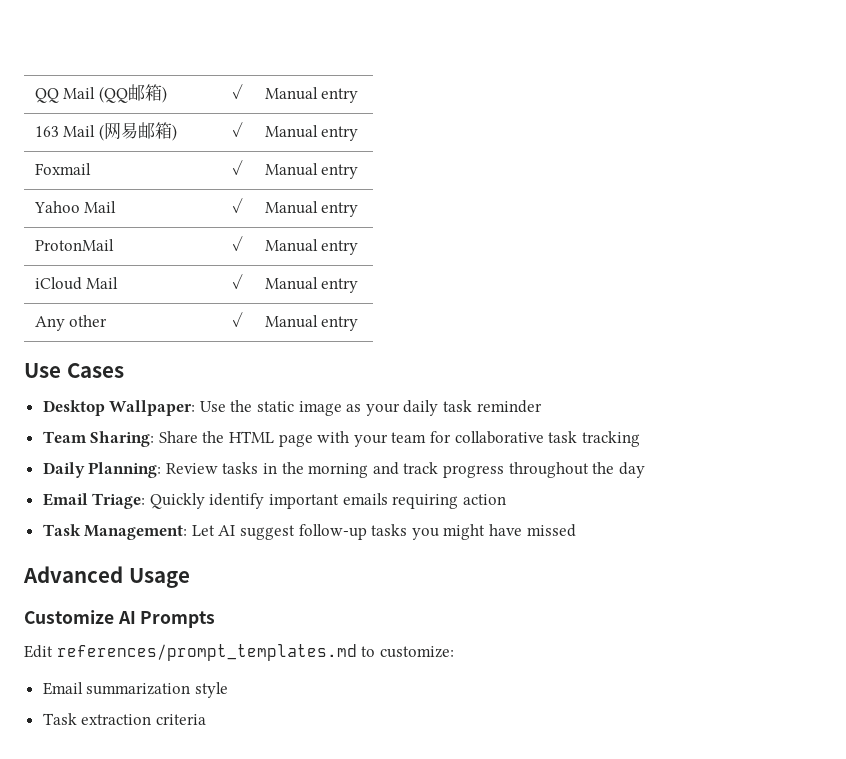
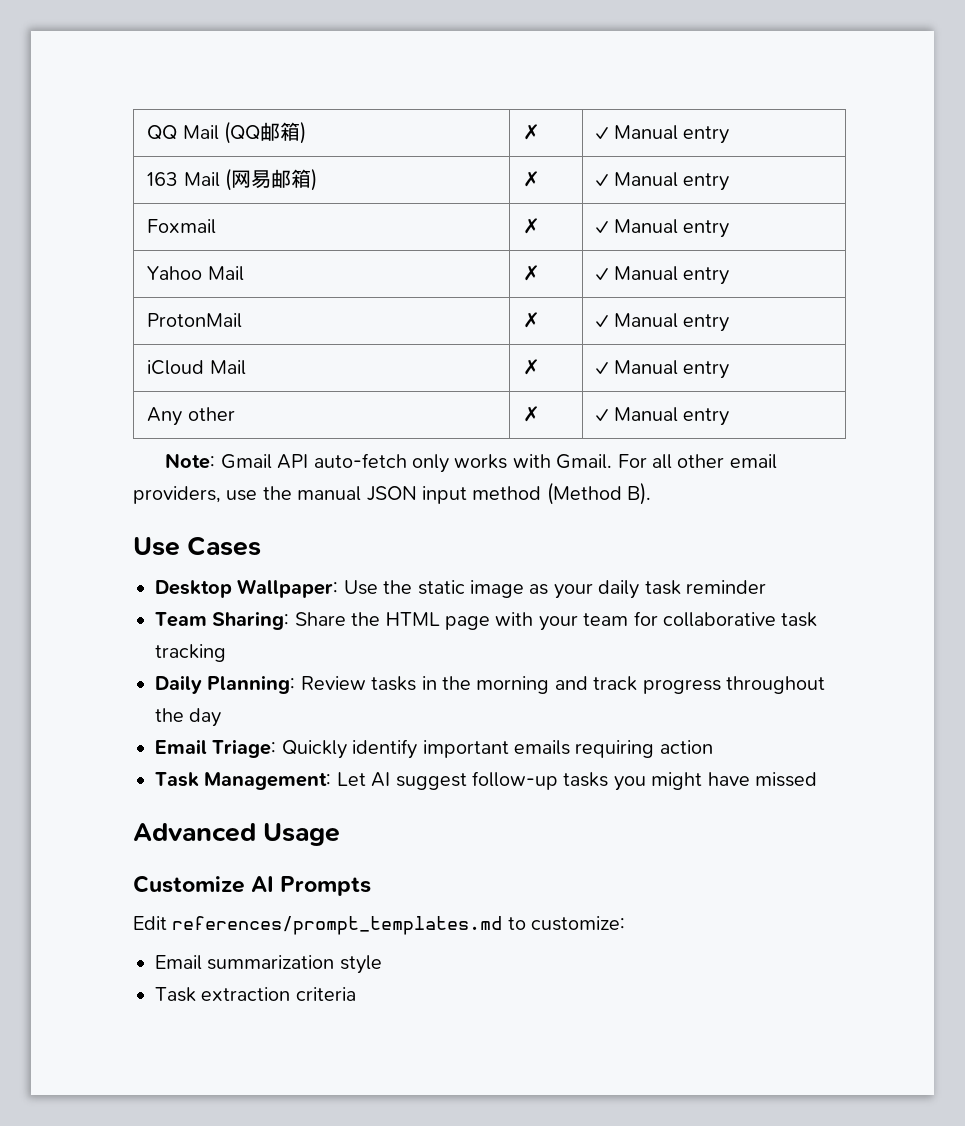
[231,84,243,99] | ✓ | -> [523,124,541,140] [596,127,609,140] | ✗ | ✓
[231,122,243,137] | ✓ | -> [523,171,541,187] [596,174,609,187] | ✗ | ✓
[231,160,243,175] | ✓ | -> [523,218,541,234] [596,221,609,234] | ✗ | ✓
[231,198,243,213] | ✓ | -> [523,265,541,281] [596,268,609,281] | ✗ | ✓
[231,236,243,251] | ✓ | -> [523,312,541,328] [596,315,609,328] | ✗ | ✓
[231,274,243,289] | ✓ | -> [523,359,541,375] [596,362,609,375] | ✗ | ✓
[231,312,243,327] [264,315,359,331] | ✓ | Manual entry -> [523,406,541,422] [596,407,729,426] [165,453,777,473] [133,482,652,505] | ✗ | ✓ Manual entry // Note: Gmail API auto-fetch only works with Gmail. For all other email providers, use the manual JSON input method (Method B).

